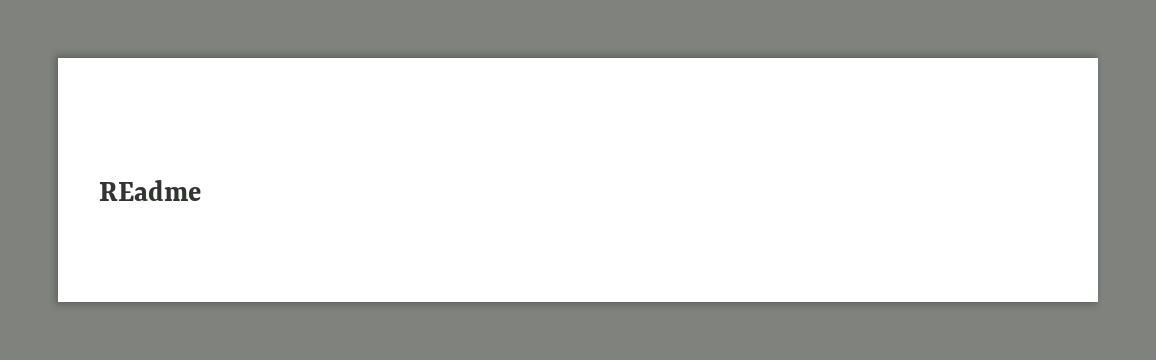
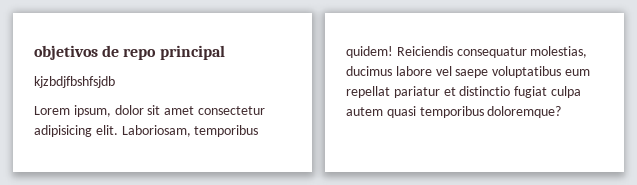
[99,180,201,201] REadme -> [34,45,225,60] [34,76,115,88] [34,105,265,117] [34,125,259,137] [346,46,588,58] [346,66,590,78] [346,86,581,98] [346,106,562,118] objetivos de repo principal // kjzbdjfbshfsjdb // Lorem ipsum, dolor sit amet consectetur adipisicing elit. Laboriosam, temporibus quidem! Reiciendis consequatur molestias, ducimus labore vel saepe voluptatibus eum repellat pariatur et distinctio fugiat culpa autem quasi temporibus doloremque?

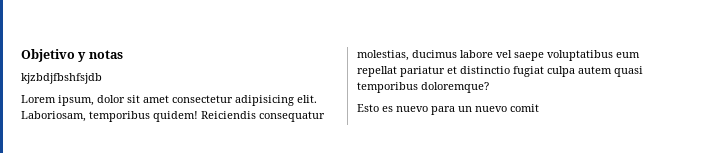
[34,45,225,60] objetivos de repo principal -> [21,49,123,62] Objetivo y notas
(562, 112) none -> [357,104,539,115] // Esto es nuevo para un nuevo comit

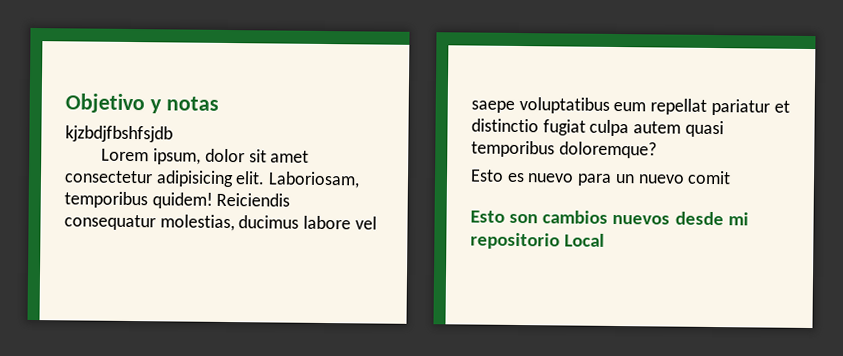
(539, 108) none -> [470,210,749,226] [470,232,606,250] // Esto son cambios nuevos desde mi repositorio Local

